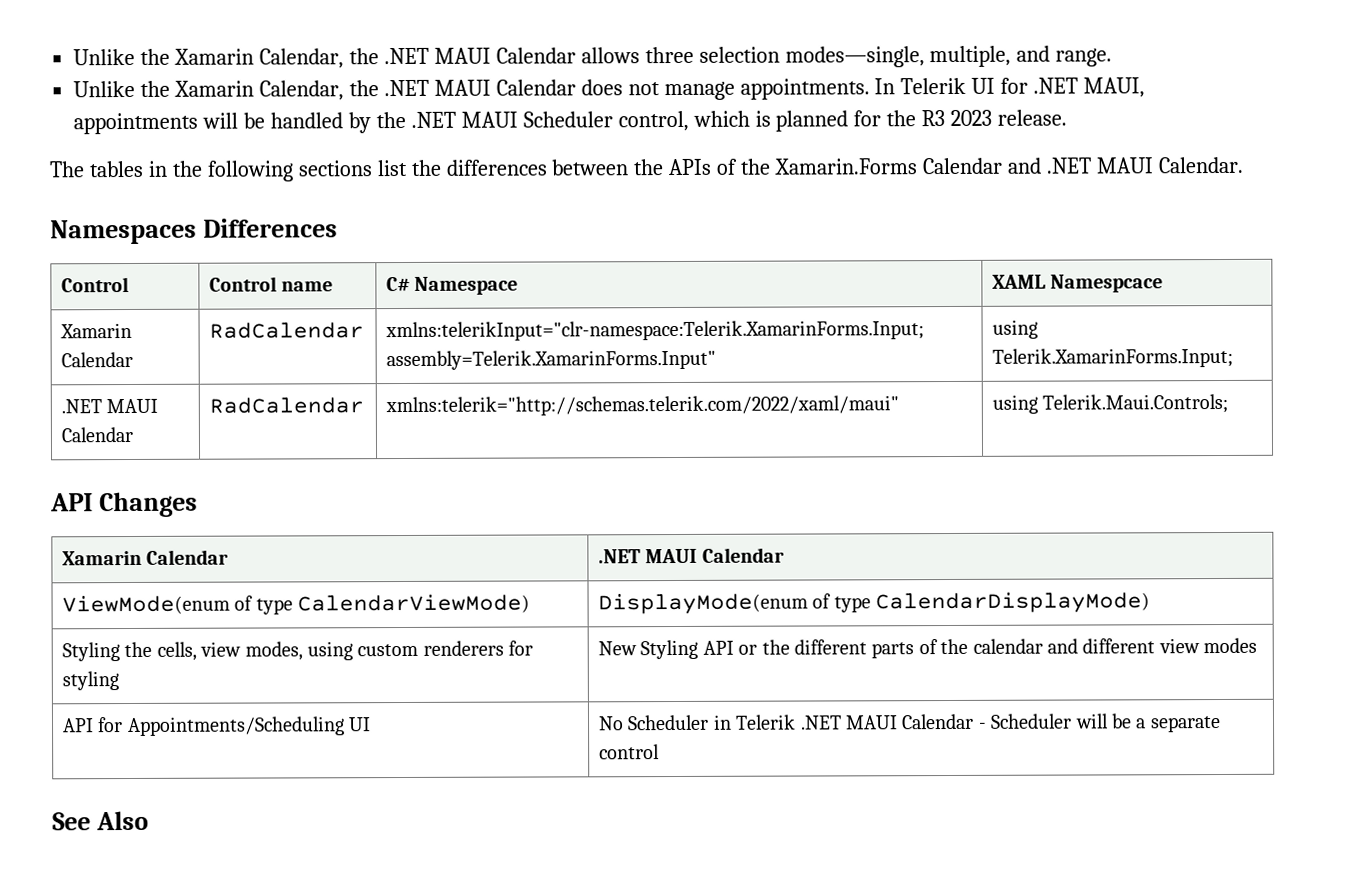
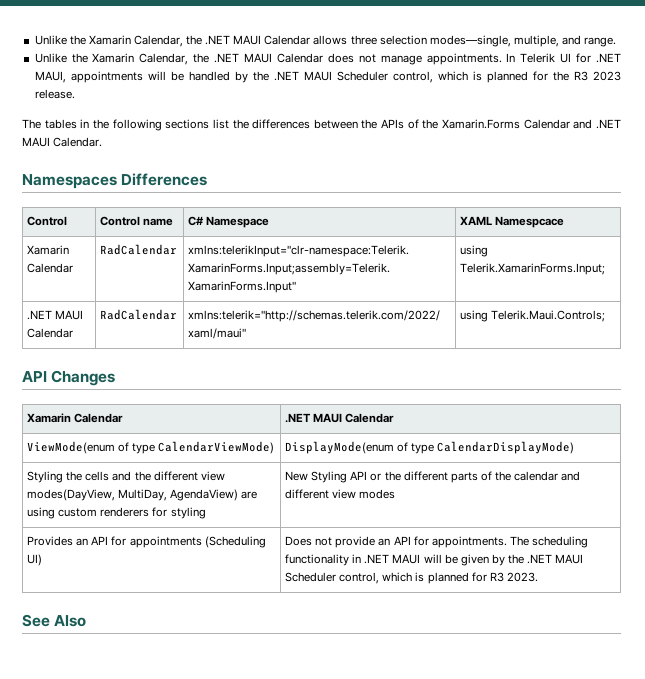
[156,641,303,661] cells, view modes, -> [85,471,225,481] [27,489,258,501] cells and the different view modes(DayView, MultiDay, AgendaView) are
[61,716,372,737] [597,713,1221,733] [598,744,660,760] API for Appointments/Scheduling UI | No Scheduler in Telerik .NET MAUI Calendar - Scheduler will be a separate control -> [27,536,266,548] [27,554,43,566] [285,536,588,548] [285,554,584,566] [285,572,538,584] Provides an API for appointments (Scheduling UI) | Does not provide an API for appointments. The scheduling functionality in .NET MAUI will be given by the .NET MAUI Scheduler control, which is planned for R3 2023.

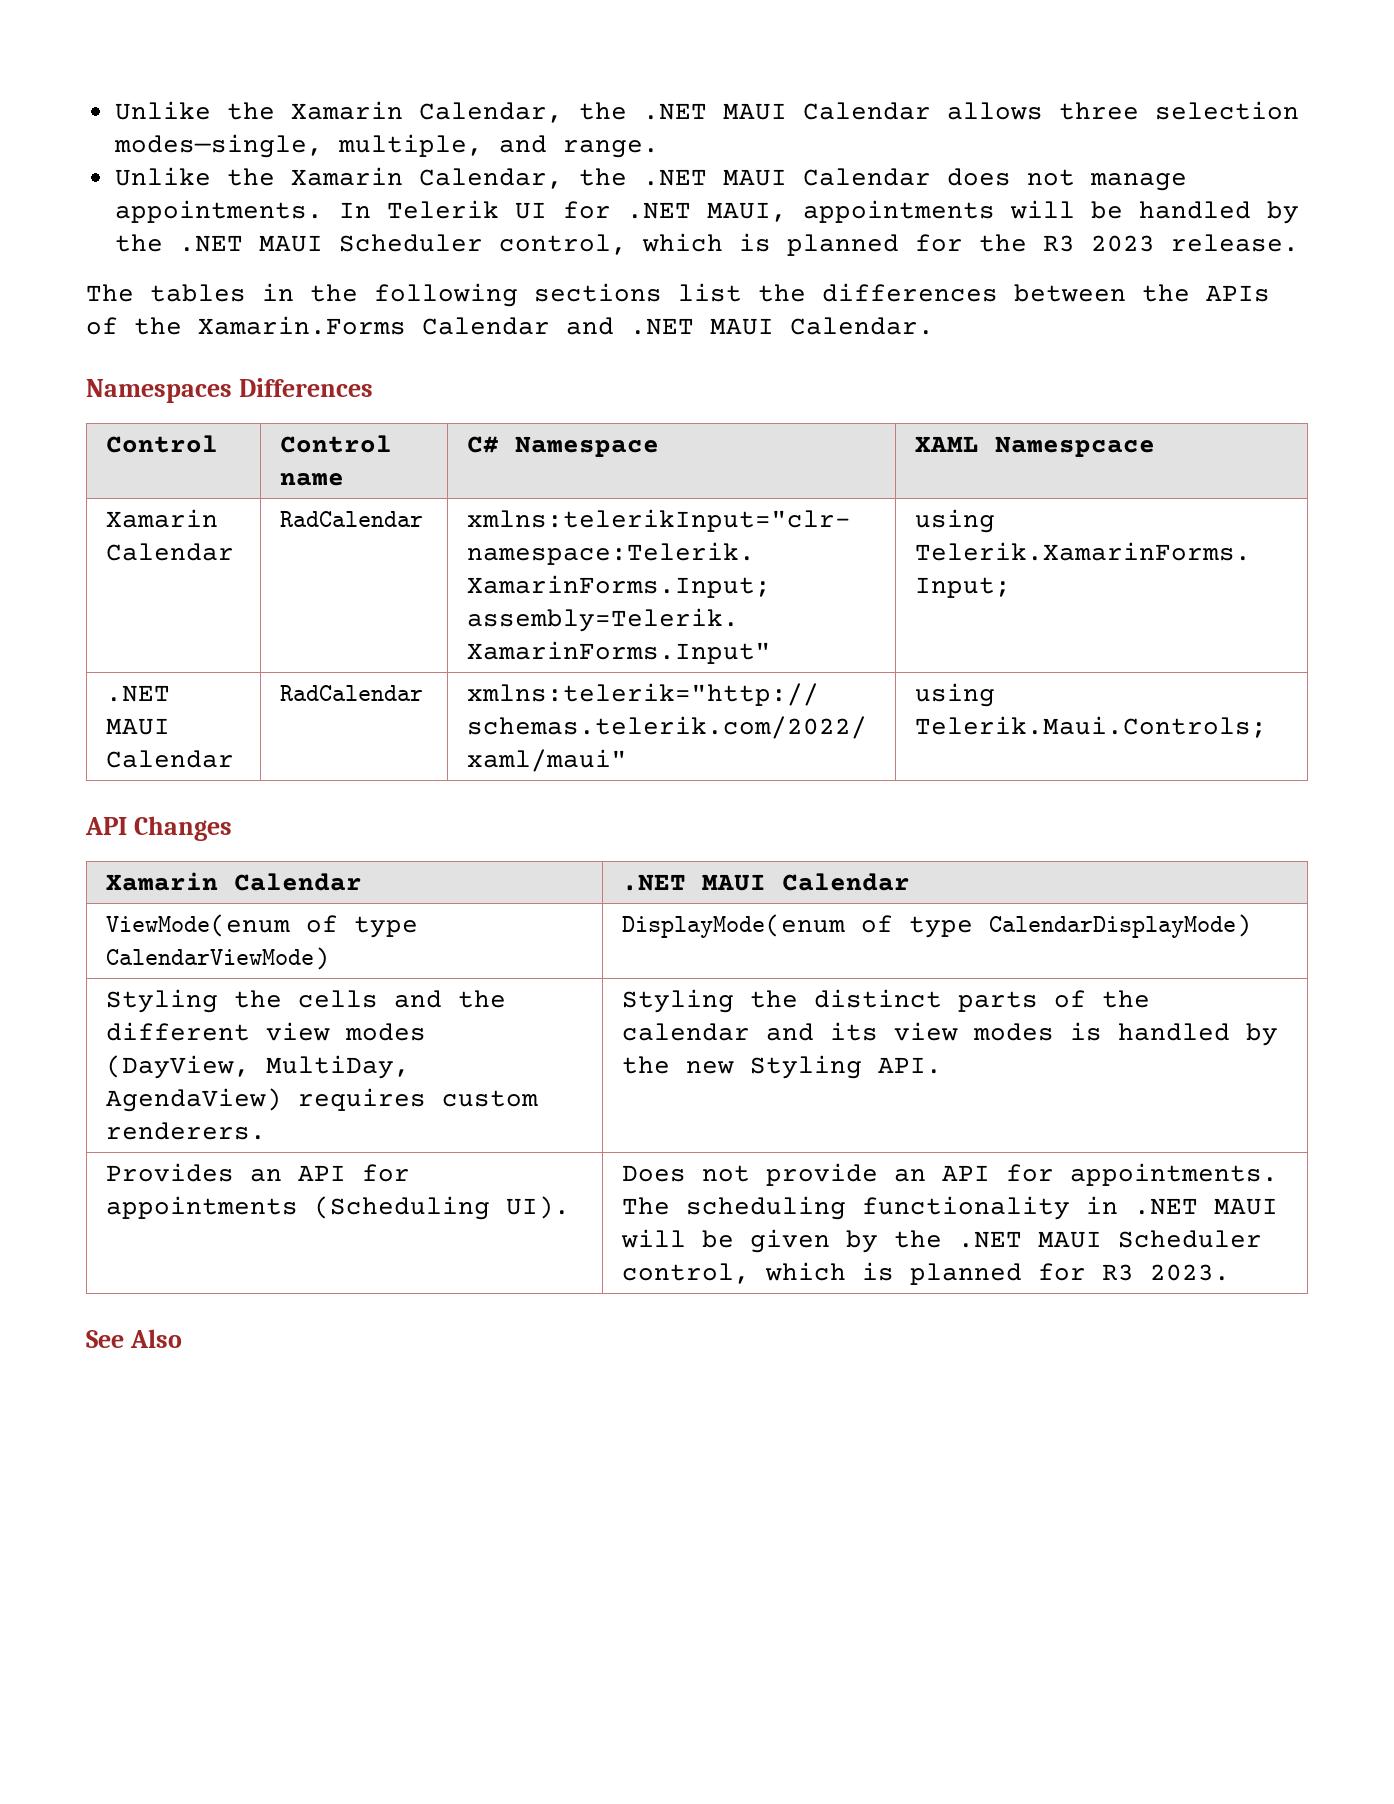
[27,489,258,501] [27,507,206,519] [285,471,448,483] modes(DayView, MultiDay, AgendaView) are using custom renderers for styling | New Styling API or the different -> [345,1023,427,1041] [106,1055,411,1079] [106,1088,539,1112] [106,1122,267,1140] [622,989,943,1013] modes (DayView, MultiDay, AgendaView) requires custom renderers. | Styling the distinct
[285,489,396,499] different view modes -> [830,1022,1279,1046] [622,1055,943,1079] its view modes is handled by the new Styling API.
[27,554,43,566] UI) -> [506,1196,571,1219] UI).

